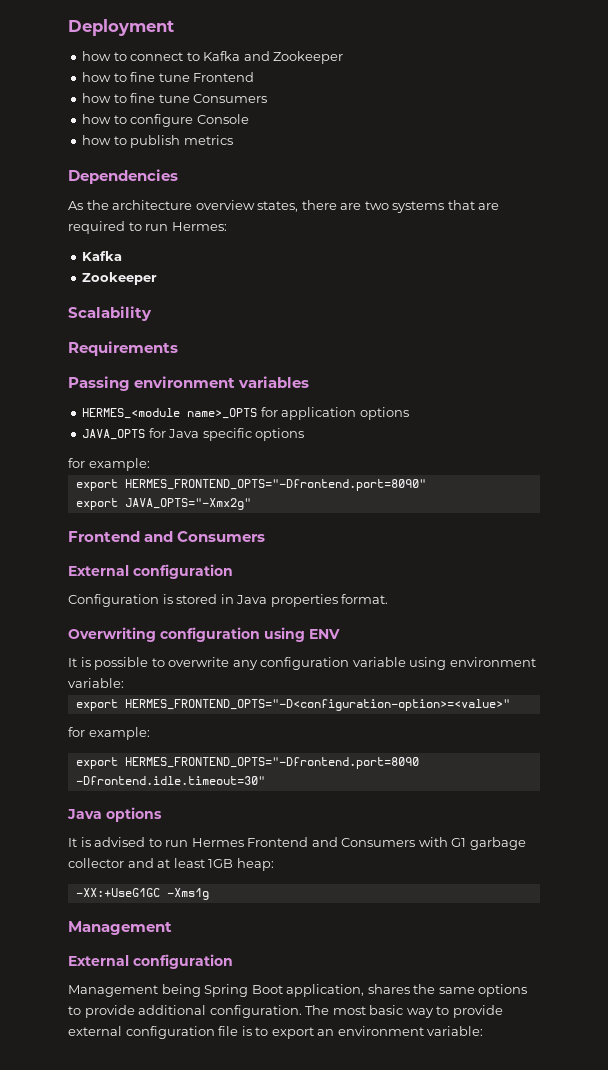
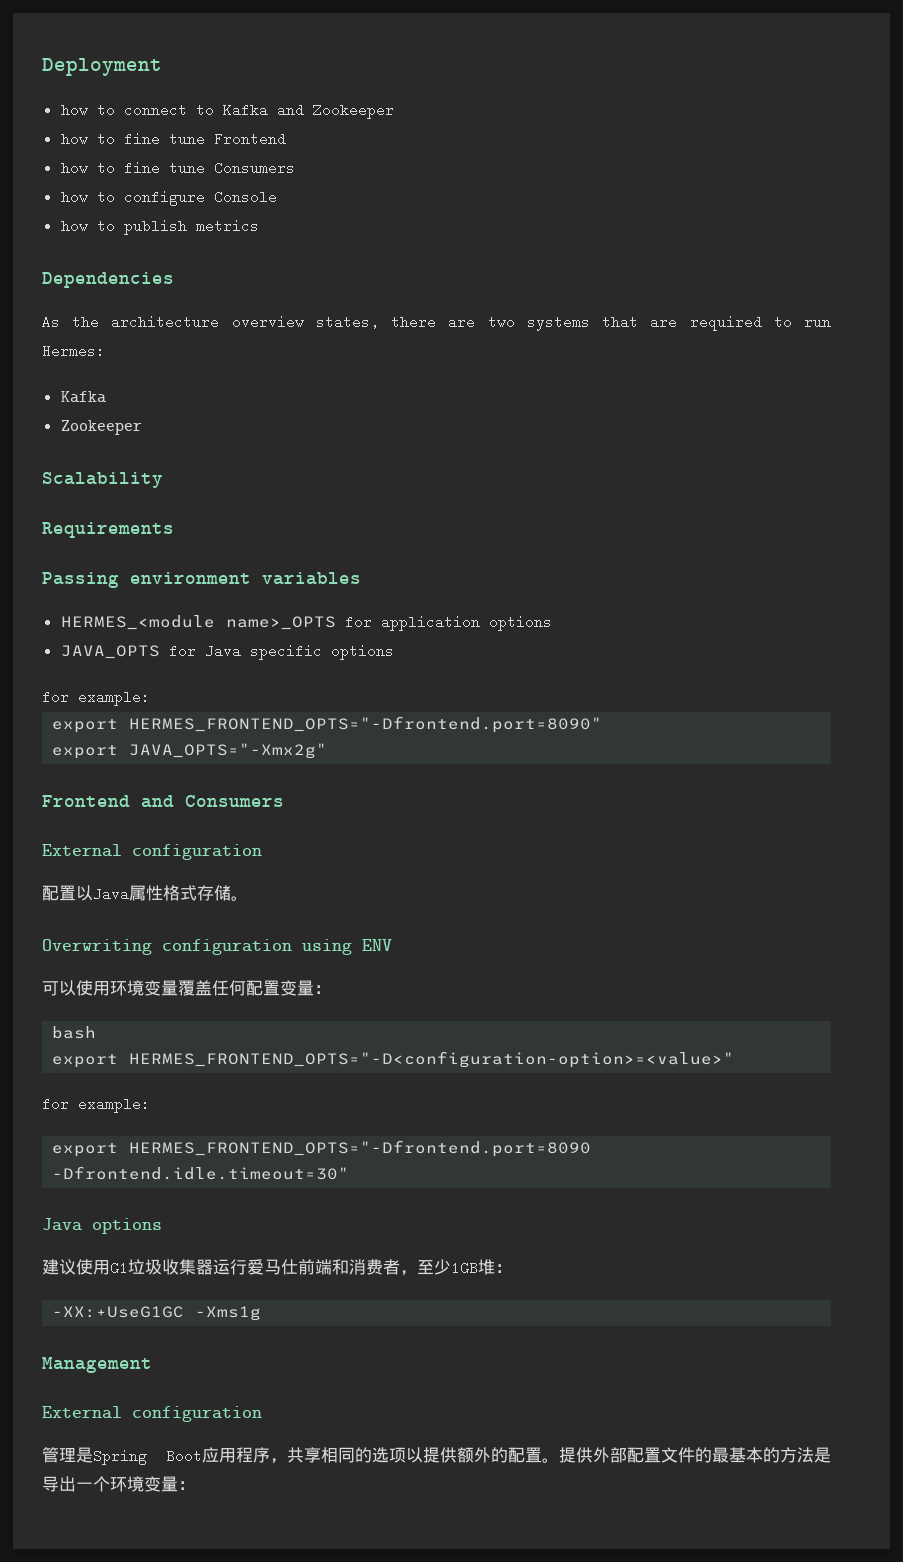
[68,594,389,607] [68,627,340,642] [68,657,536,670] [68,678,124,688] Configuration is stored in Java properties format. // Overwriting configuration using ENV // It is possible to overwrite any configuration variable using environment variable: -> [42,885,248,901] [42,939,392,955] [42,980,331,996] [52,1026,97,1039] 配置以Java属性格式存储。 // Overwriting configuration using ENV // 可以使用环境变量覆盖任何配置变量： // bash
[68,837,526,850] [68,858,274,871] It is advised to run Hermes Frontend and Consumers with G1 garbage collector and at least 1GB heap: -> [42,1259,512,1276] 建议使用G1垃圾收集器运行爱马仕前端和消费者，至少1GB堆：
[68,984,528,997] [68,1005,503,1018] [68,1026,484,1039] Management being Spring Boot application, shares the same options to provide additional configuration. The most basic way to provide external configuration file is to export an environment variable: -> [42,1447,831,1465] [42,1476,195,1492] 管理是Spring Boot应用程序，共享相同的选项以提供额外的配置。提供外部配置文件的最基本的方法是导出一个环境变量：

